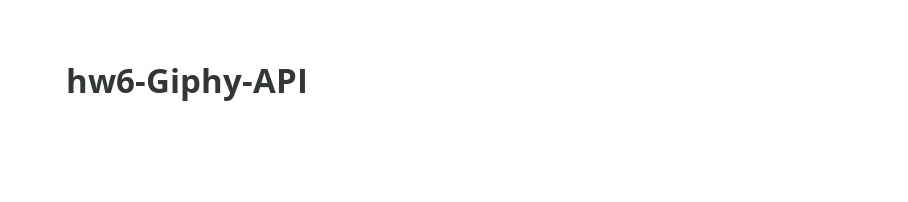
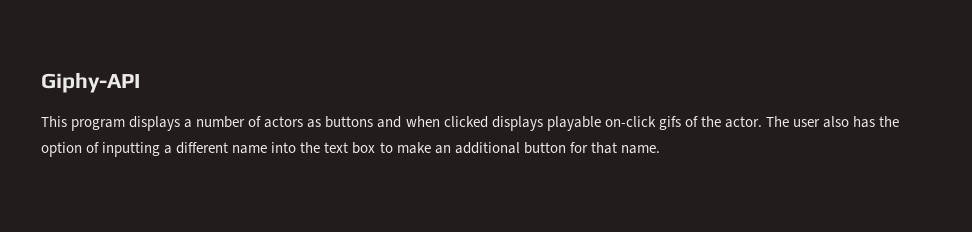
[66,68,308,101] hw6-Giphy-API -> [41,72,140,93] [41,116,900,131] [41,142,660,157] Giphy-API // This program displays a number of actors as buttons and when clicked displays playable on-click gifs of the actor. The user also has the option of inputting a different name into the text box to make an additional button for that name.

